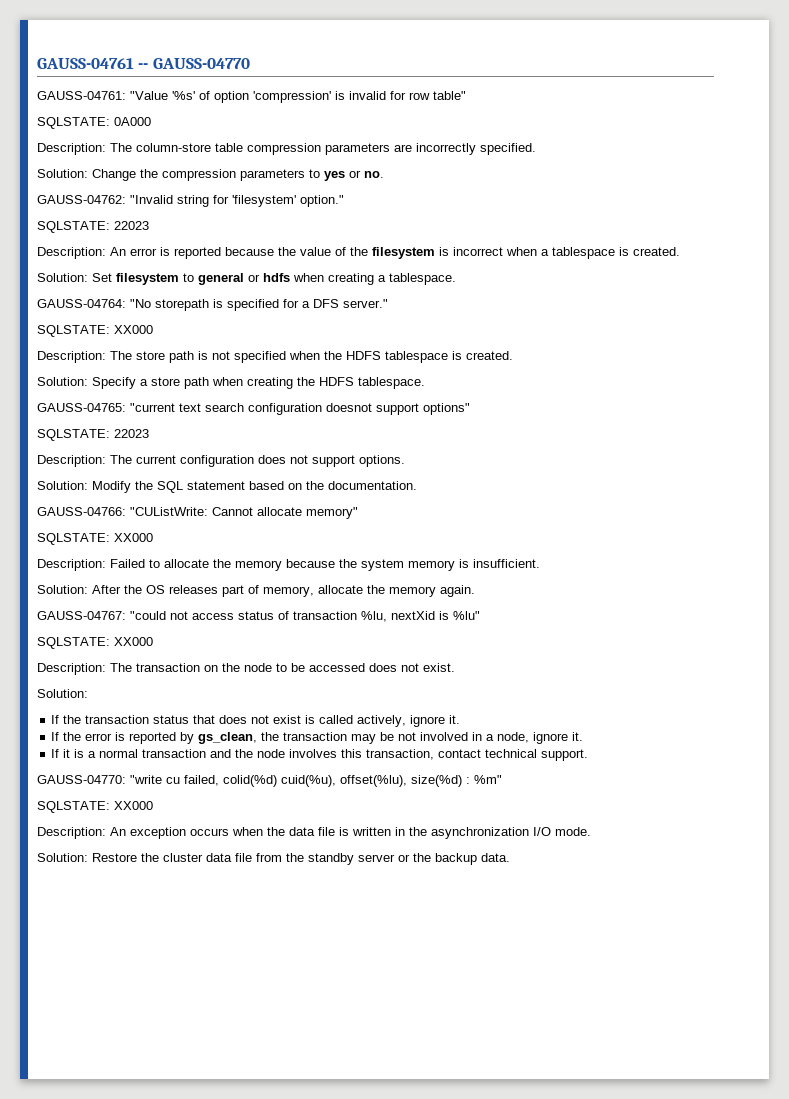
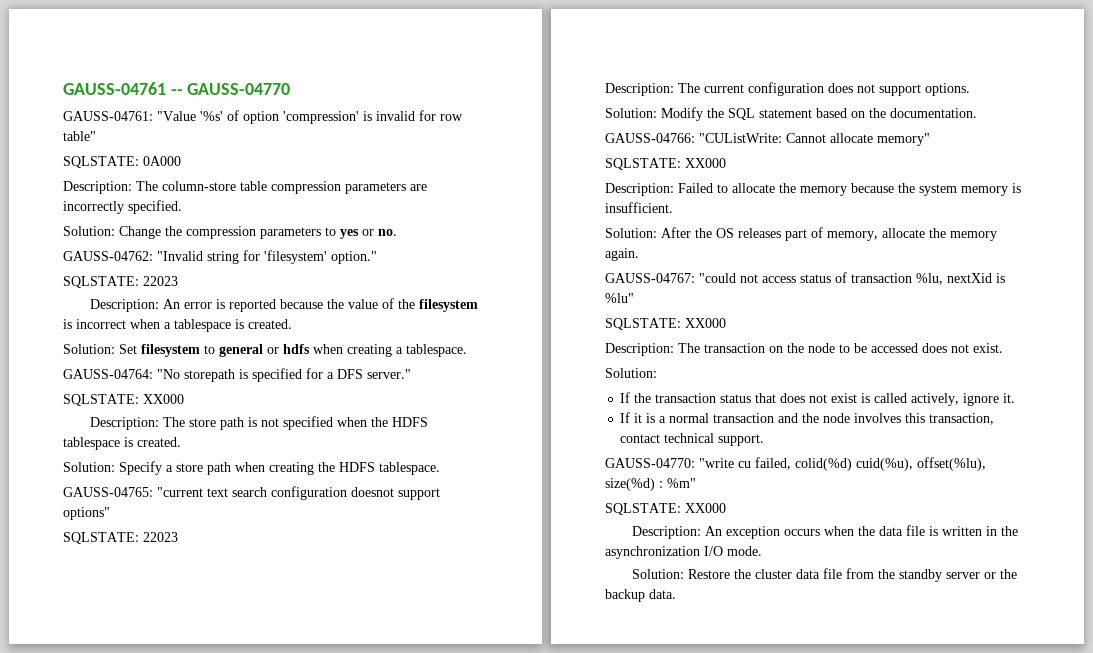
[51,732,584,744] // If the error is reported by gs_clean, the transaction may be not involved in a node, ignore it. -> (1016, 398) none

